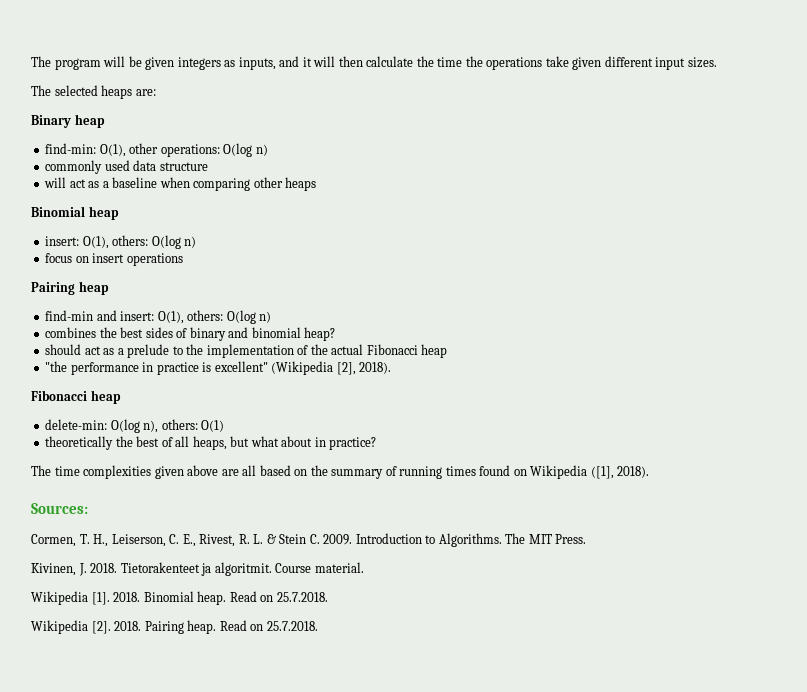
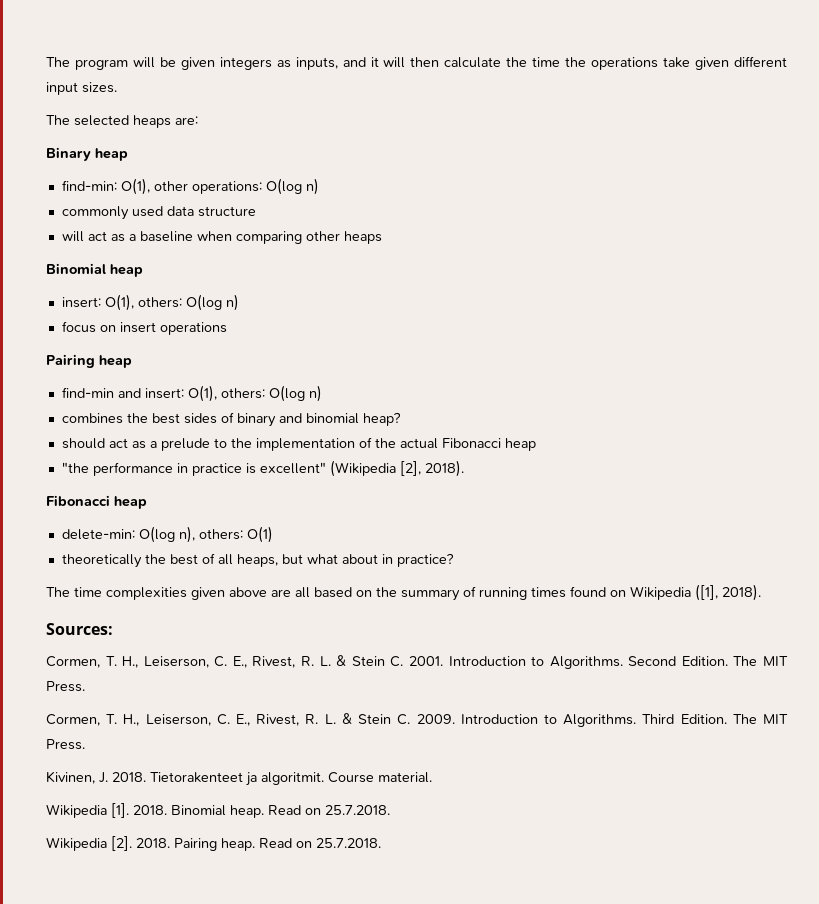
(88, 508) none -> [46,655,788,669] [46,681,85,692] // Cormen, T. H., Leiserson, C. E., Rivest, R. L. & Stein C. 2001. Introduction to Algorithms. Second Edition. The MIT Press.
(502, 540) none -> [642,714,727,724] Third Edition.

